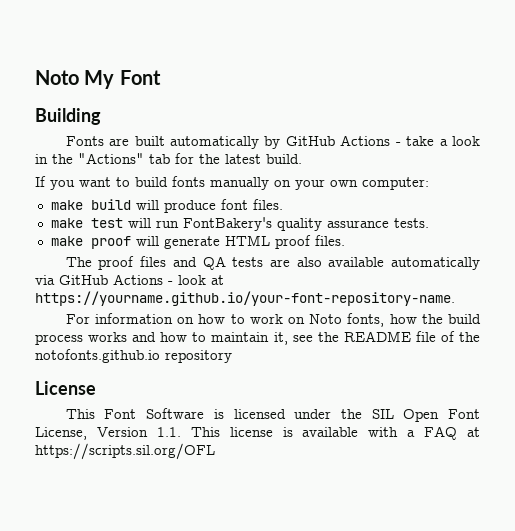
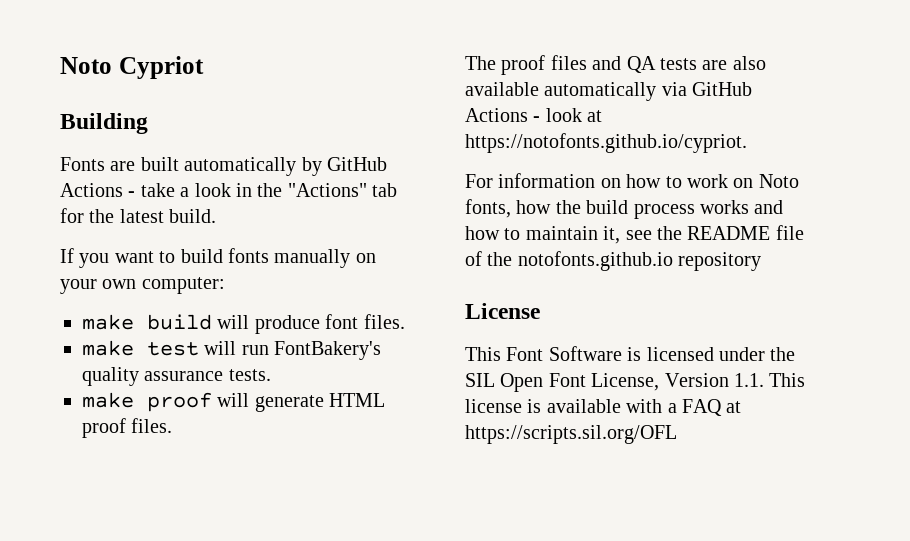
[35,70,161,89] Noto My Font -> [60,56,204,79] Noto Cypriot
[35,291,455,306] https://yourname.github.io/your-font-repository-name. -> [465,133,747,153] https://notofonts.github.io/cypriot.

